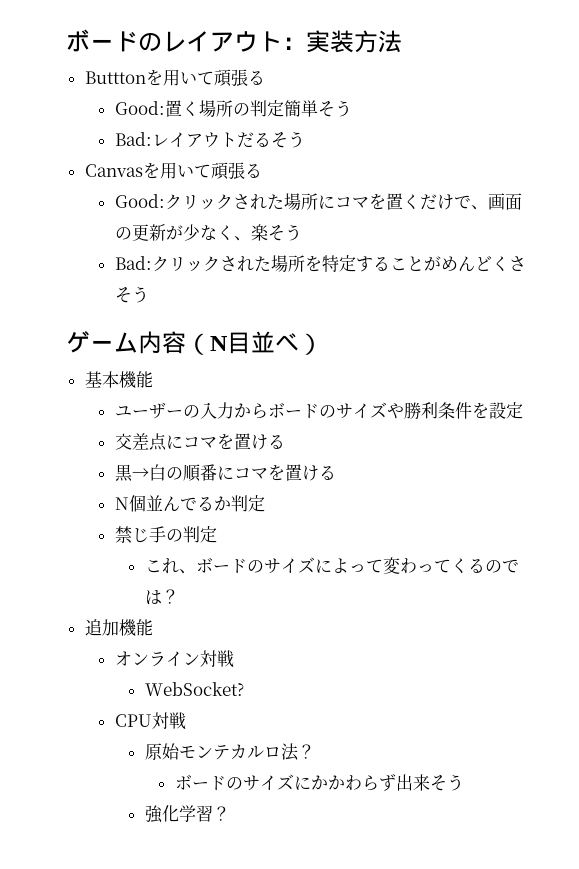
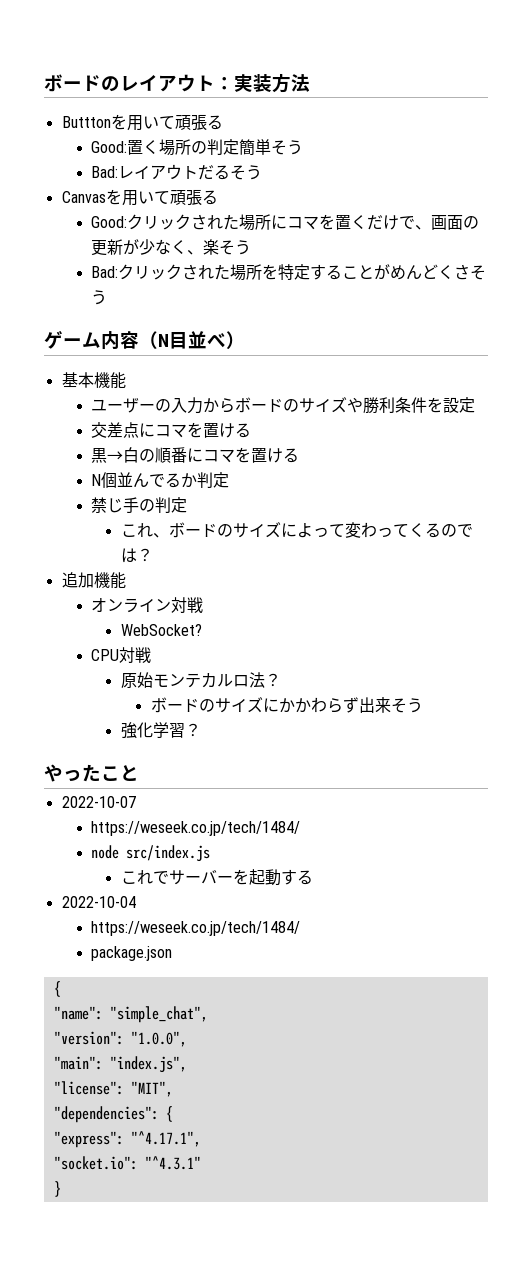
(230, 813) none -> [44,764,139,782] [61,796,136,808] [91,821,301,836] [91,845,211,862] [120,869,313,886] [61,896,136,908] [91,921,301,936] [91,946,173,961] [53,981,61,997] [53,1006,208,1023] [53,1031,187,1047] [53,1056,187,1073] [53,1081,173,1097] [53,1106,173,1123] [53,1131,201,1148] [53,1156,201,1170] [53,1181,61,1197] // やったこと // 2022-10-07 // https://weseek.co.jp/tech/1484/ // node src/index.js // これでサーバーを起動する // 2022-10-04 // https://weseek.co.jp/tech/1484/ // package.json // { // "name": "simple_chat", // "version": "1.0.0", // "main": "index.js", // "license": "MIT", // "dependencies": { // "express": "^4.17.1", // "socket.io": "^4.3.1" // }

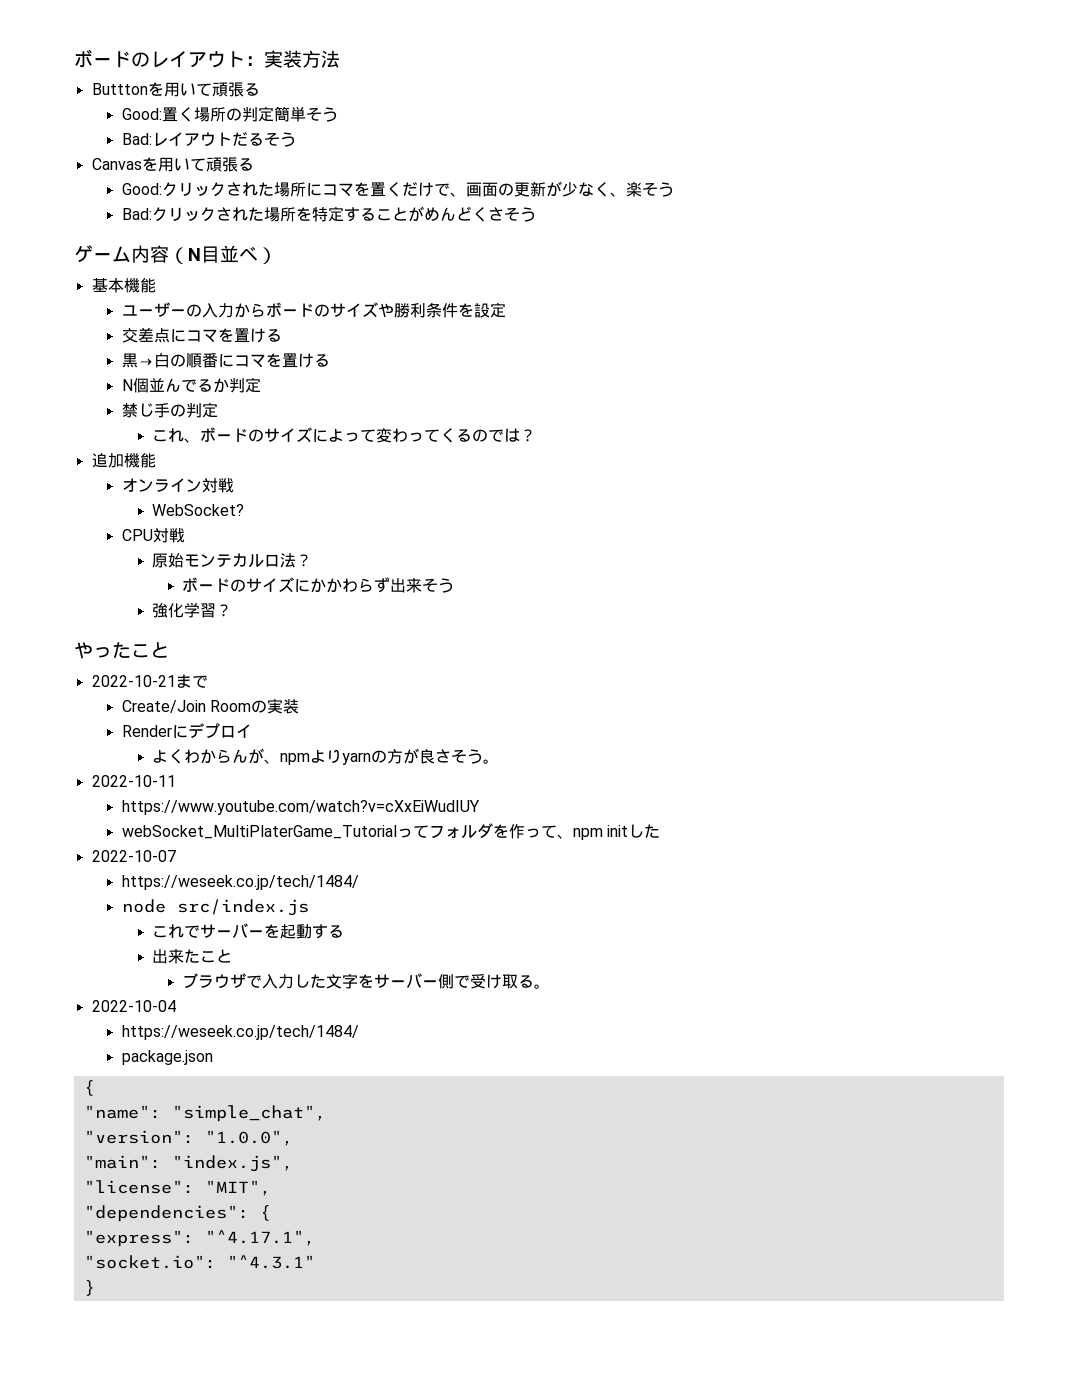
(139, 773) none -> [91,674,208,688] [121,698,300,714] [121,723,252,739] [151,748,499,765] [91,775,176,787] [121,800,480,815] [121,823,661,840] // 2022-10-21まで // Create/Join Roomの実装 // Renderにデプロイ // よくわからんが、npmよりyarnの方が良さそう。 // 2022-10-11 // https://www.youtube.com/watch?v=cXxEiWudIUY // webSocket_MultiPlaterGame_Tutorialってフォルダを作って、npm initした
(313, 877) none -> [151,949,232,964] [182,973,551,989] // 出来たこと // ブラウザで入力した文字をサーバー側で受け取る。

